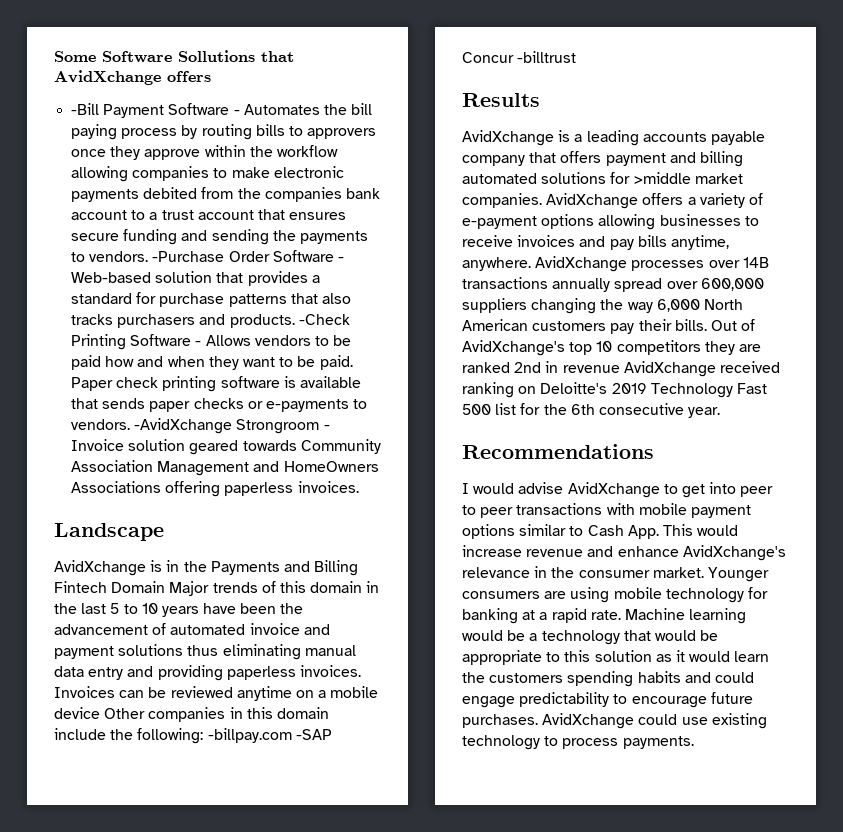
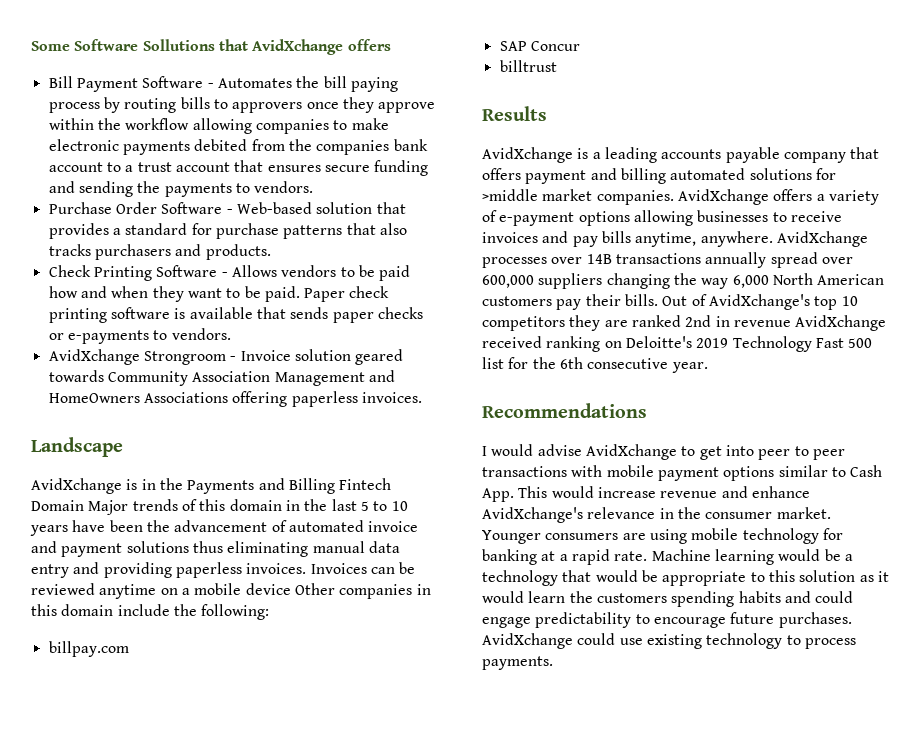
[71,103,100,115] -Bill -> [48,76,73,88] Bill
[152,251,225,262] -Purchase -> [48,202,112,214] // Purchase
[298,314,350,325] -Check -> [48,265,91,277] // Check
[134,418,233,434] -AvidXchange -> [48,349,140,365] // AvidXchange
[207,728,332,743] -billpay.com -SAP -> [48,641,129,657] [499,41,527,51] // billpay.com // SAP
[517,51,577,63] -billtrust -> [499,60,557,72] // billtrust

